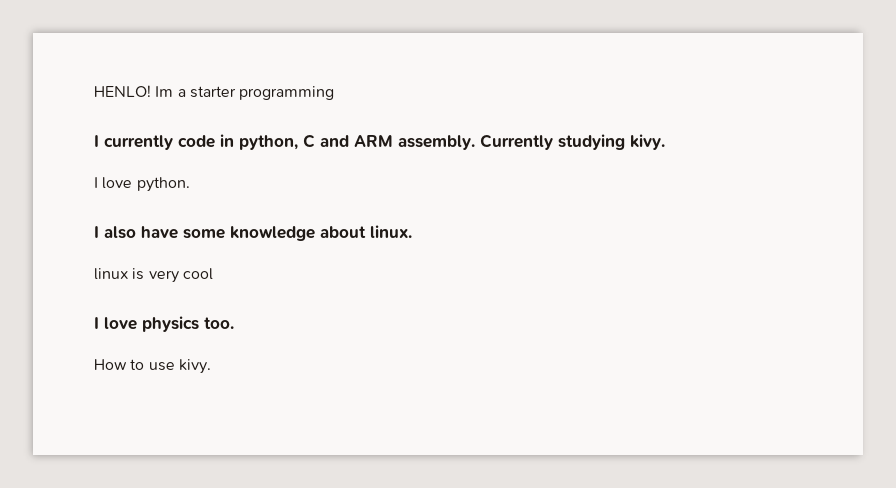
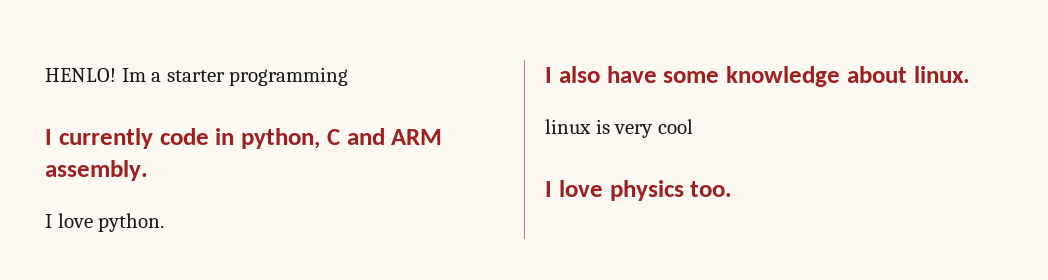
[480,134,665,150] Currently studying kivy. -> (148, 170) none
[94,359,211,374] // How to use kivy. -> (733, 189) none

